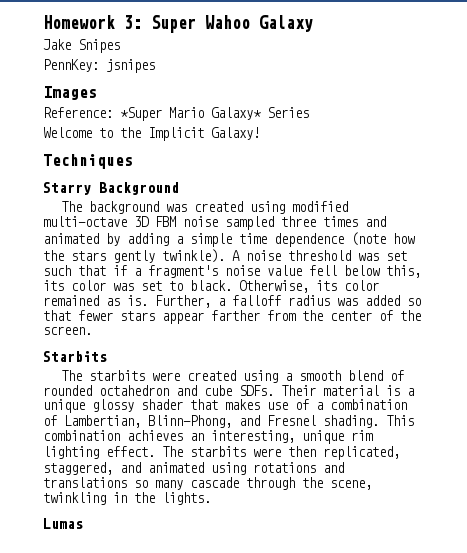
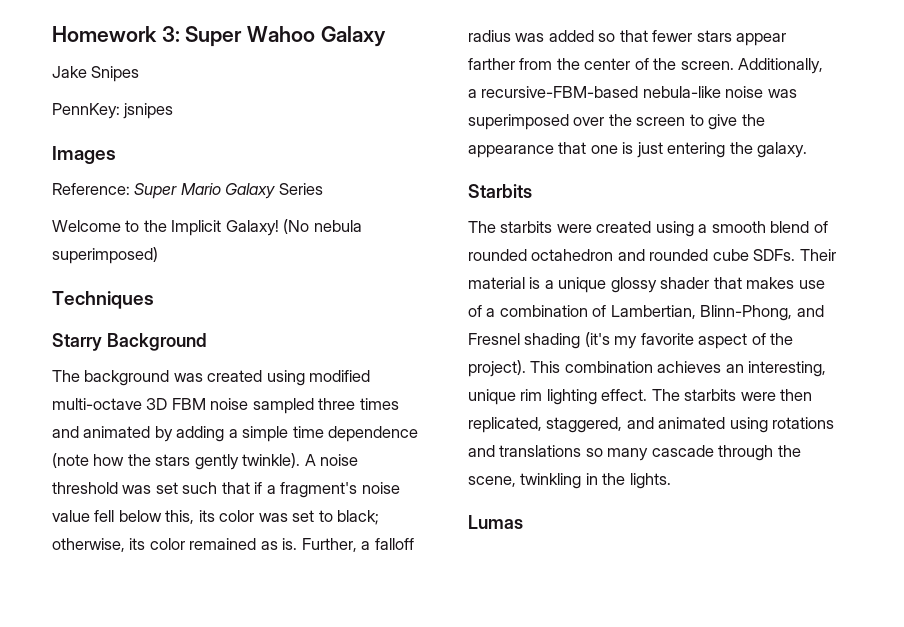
[120,107,261,121] *Super Mario Galaxy* -> [134,183,276,199] Super Mario Galaxy
(260, 133) none -> [283,219,362,234] [52,247,158,264] (No nebula superimposed)
[190,280,309,293] black. Otherwise, -> [337,510,380,525] [52,538,125,552] black; otherwise,
(92, 330) none -> [738,58,824,74] [468,86,797,98] [468,114,765,130] [468,142,808,158] Additionally, a recursive-FBM-based nebula-like noise was superimposed over the screen to give the appearance that one is just entering the galaxy.
(197, 390) none -> [649,249,709,261] rounded
[323,415,379,428] shading. -> [524,332,794,349] [468,360,526,377] shading (it's my favorite aspect of the project).

